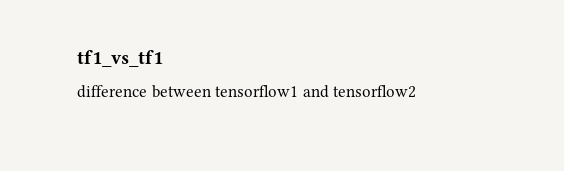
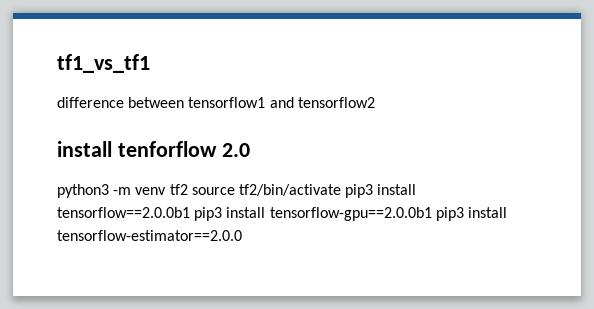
(417, 91) none -> [57,141,250,157] [57,184,417,198] [57,207,507,221] [57,230,242,241] // install tenforflow 2.0 // python3 -m venv tf2 source tf2/bin/activate pip3 install tensorflow==2.0.0b1 pip3 install tensorflow-gpu==2.0.0b1 pip3 install tensorflow-estimator==2.0.0

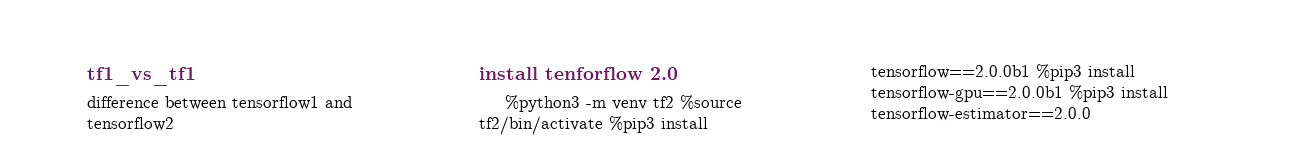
[57,184,109,198] python3 -> [505,95,581,112] %python3
[191,184,374,198] source tf2/bin/activate pip3 -> [680,95,743,110] [479,116,655,135] %source tf2/bin/activate %pip3
[194,207,223,221] pip3 -> [1036,64,1082,81] %pip3
[435,207,464,221] pip3 -> [1069,85,1115,102] %pip3

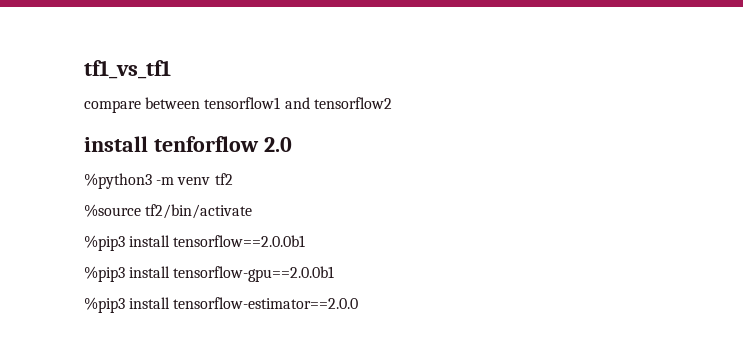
[87,96,159,108] difference -> [84,100,141,113] compare
(675, 102) none -> (233, 179) //
(603, 125) none -> (253, 211) //
(1030, 72) none -> (306, 241) //
(1063, 94) none -> (335, 274) //

